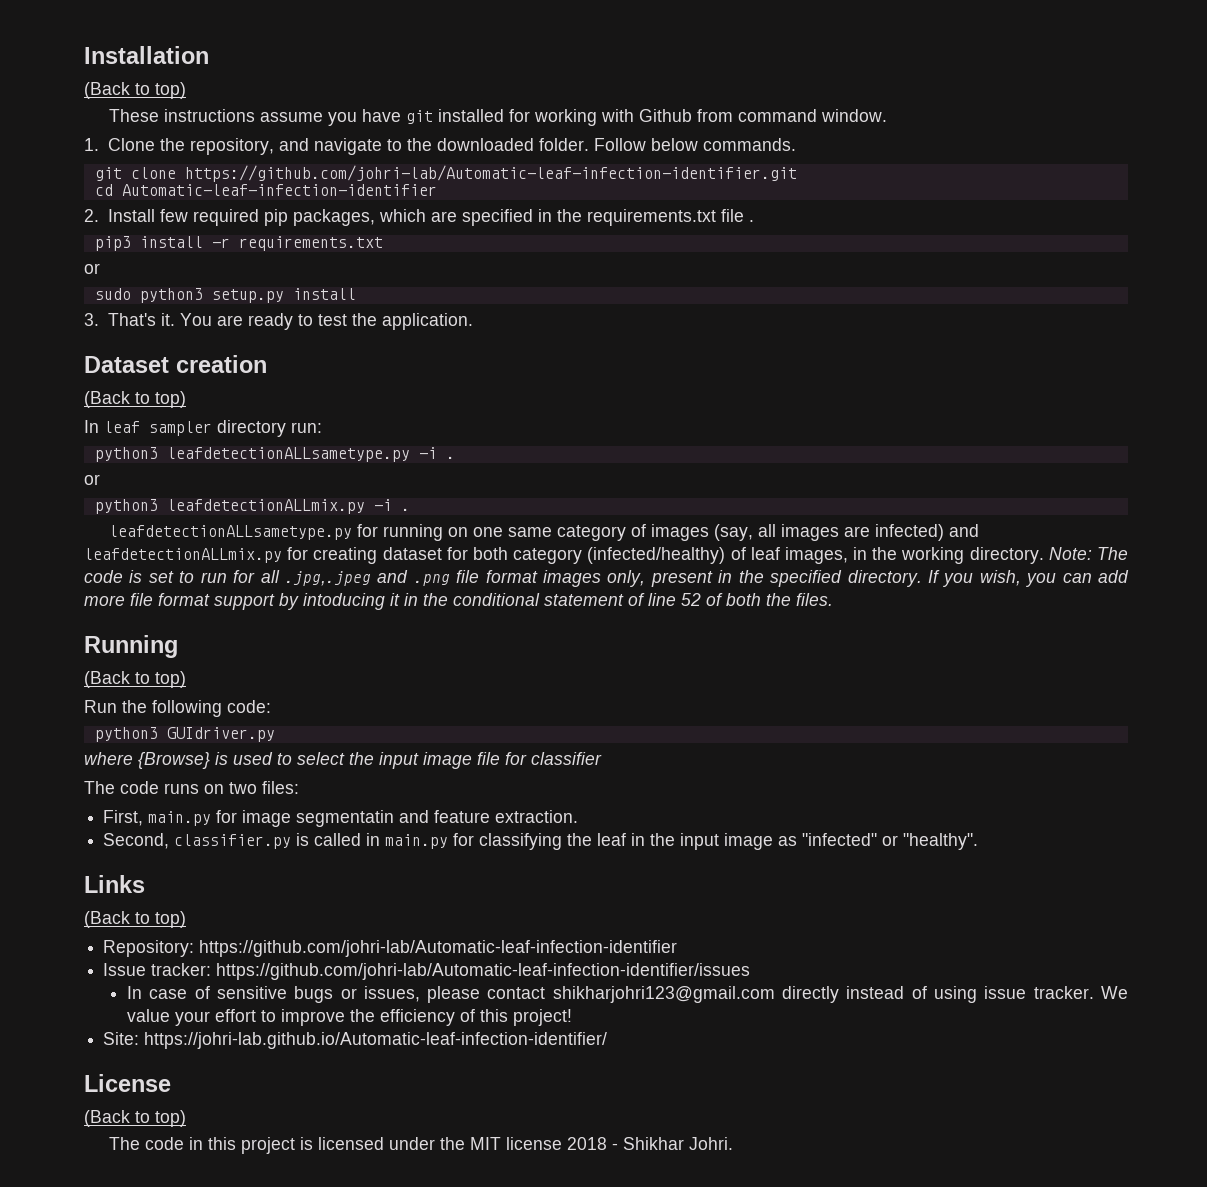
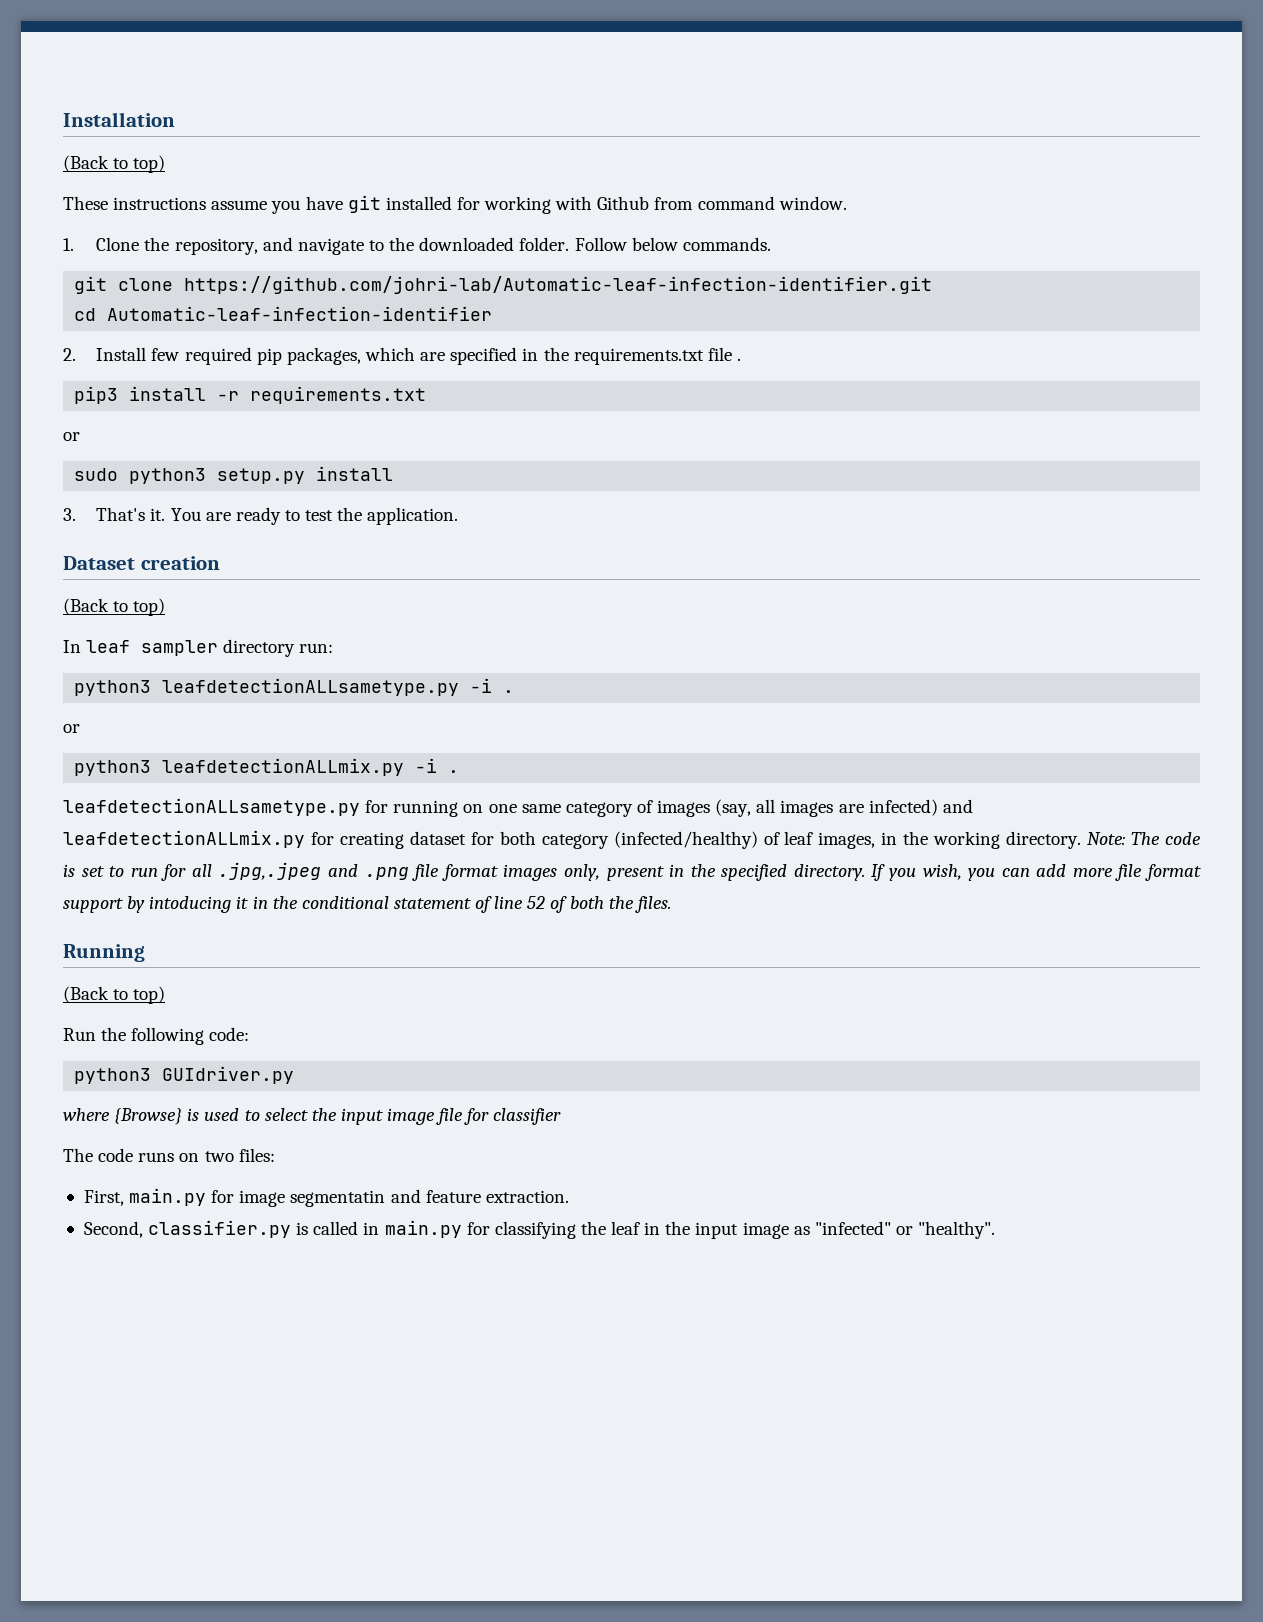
[84,875,145,893] [84,911,186,928] [103,940,678,957] [103,963,751,980] [126,986,1128,1003] [126,1009,572,1026] [103,1032,608,1049] [84,1074,171,1092] [84,1110,186,1127] [109,1137,734,1154] // Links // (Back to top) // Repository: https://github.com/johri-lab/Automatic-leaf-infection-identifier // Issue tracker: https://github.com/johri-lab/Automatic-leaf-infection-identifier/issues // In case of sensitive bugs or issues, please contact shikharjohri123@gmail.com directly instead of using issue tracker. We value your effort to improve the efficiency of this project! // Site: https://johri-lab.github.io/Automatic-leaf-infection-identifier/ // License // (Back to top) // The code in this project is licensed under the MIT license 2018 - Shikhar Johri. -> (996, 1230) none

